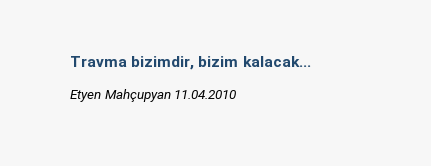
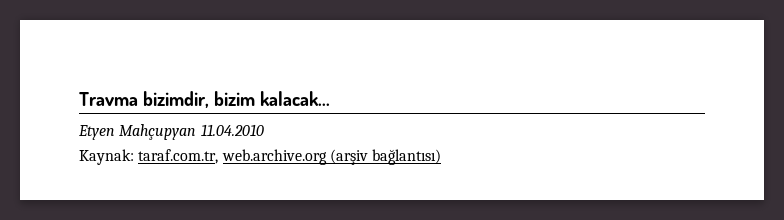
(237, 94) none -> [79,149,442,165] // Kaynak: taraf.com.tr, web.archive.org (arşiv bağlantısı)

